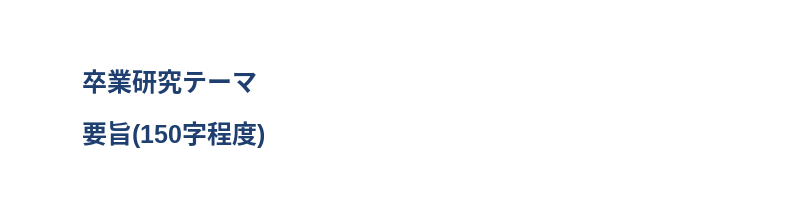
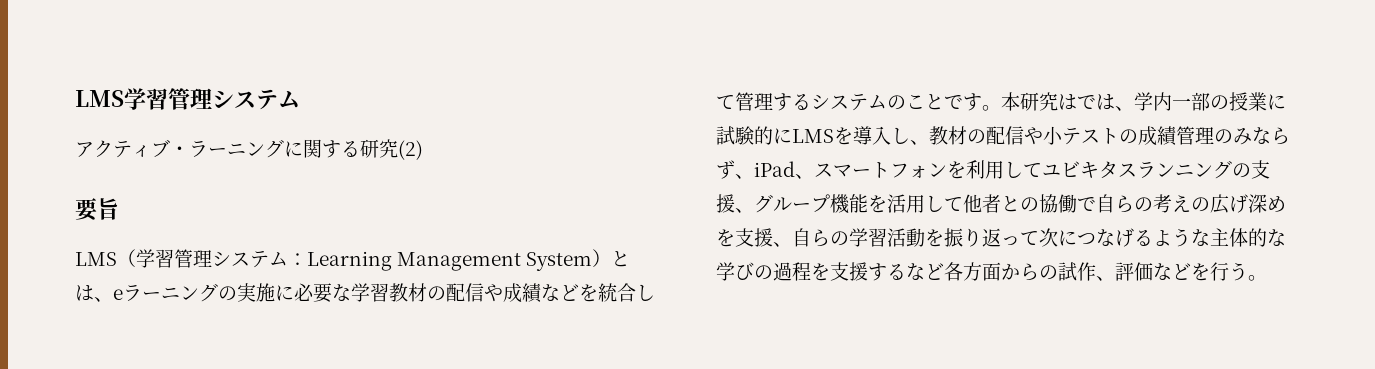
[82,69,257,95] [82,121,265,148] 卒業研究テーマ // 要旨(150字程度) -> [75,88,300,110] [75,139,423,160] [75,198,119,221] [75,249,631,271] [75,283,655,303] [716,92,1286,111] [716,126,1290,146] [716,160,1270,179] [716,194,1286,214] [716,228,1286,247] [716,262,1267,281] LMS学習管理システム // アクティブ・ラーニングに関する研究(2) // 要旨 // LMS（学習管理システム：Learning Management System）とは、eラーニングの実施に必要な学習教材の配信や成績などを統合して管理するシステムのことです。本研究はでは、学内一部の授業に試験的にLMSを導入し、教材の配信や小テストの成績管理のみならず、iPad、スマートフォンを利用してユビキタスランニングの支援、グループ機能を活用して他者との協働で自らの考えの広げ深めを支援、自らの学習活動を振り返って次につなげるような主体的な学びの過程を支援するなど各方面からの試作、評価などを行う。

